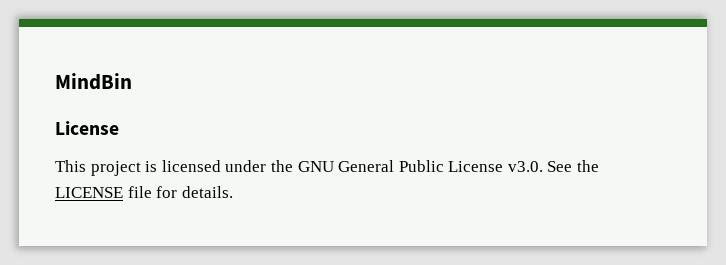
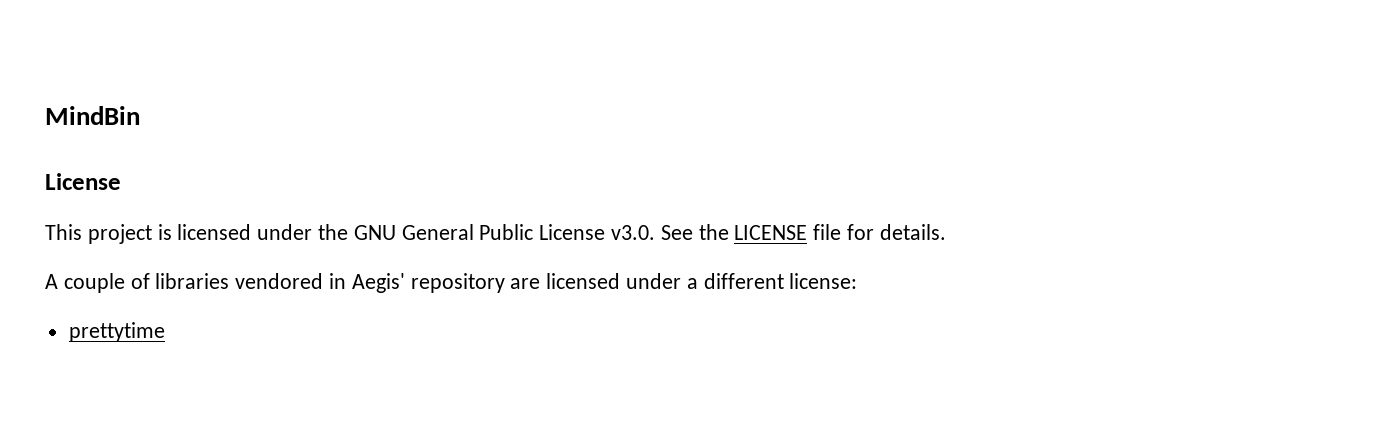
(233, 192) none -> [45,273,858,293] [68,322,165,342] // A couple of libraries vendored in Aegis' repository are licensed under a different license: // prettytime

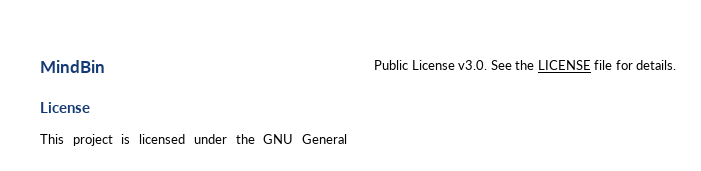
[45,273,858,293] [68,322,165,342] // A couple of libraries vendored in Aegis' repository are licensed under a different license: // prettytime -> (677, 65) none

